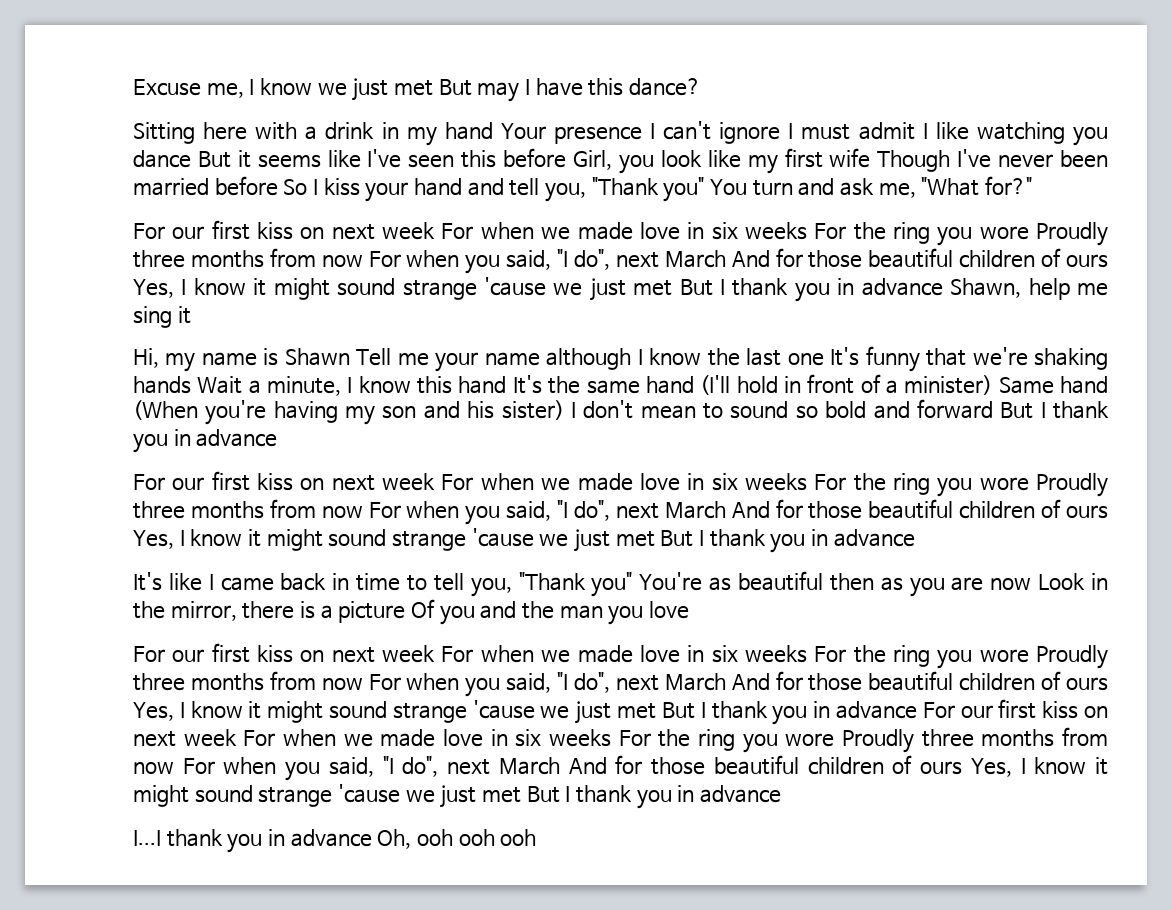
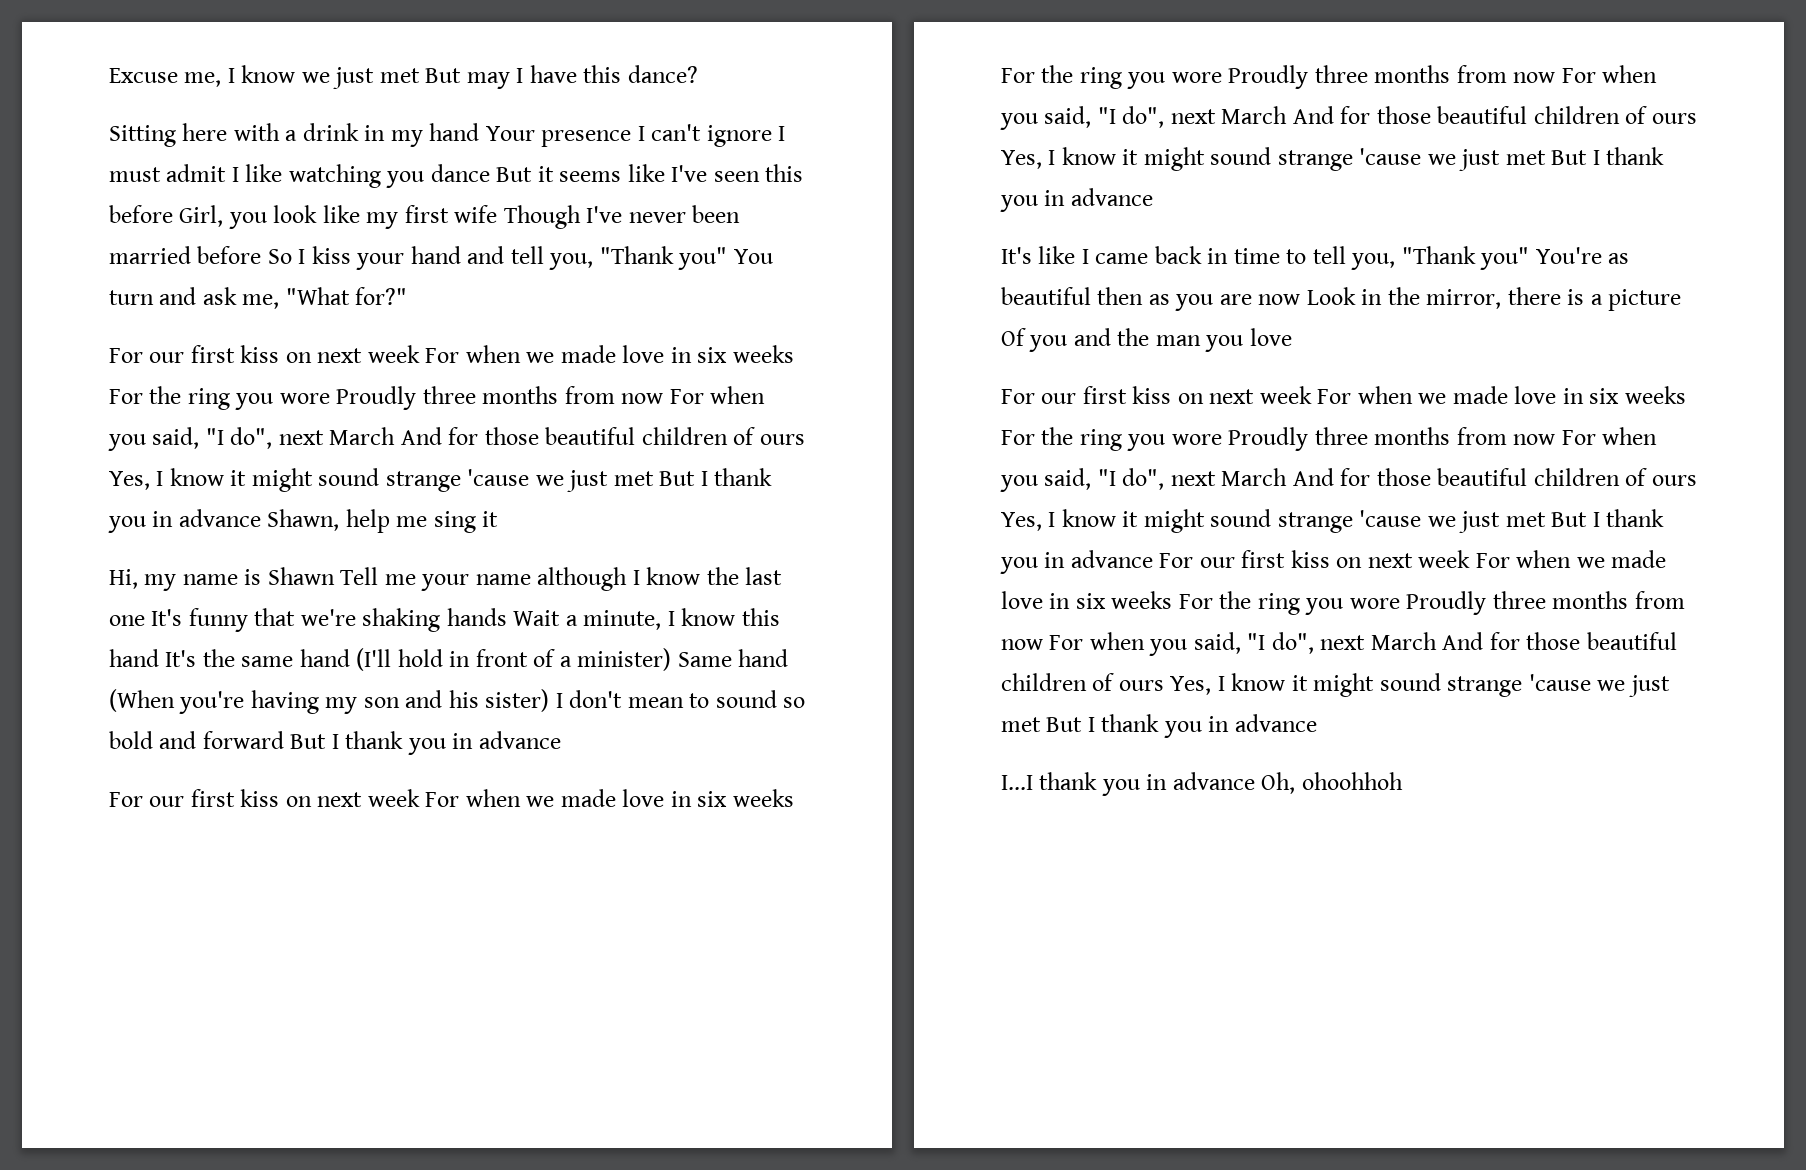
[416,829,537,846] ooh ooh ooh -> [1301,772,1403,790] ohoohhoh

